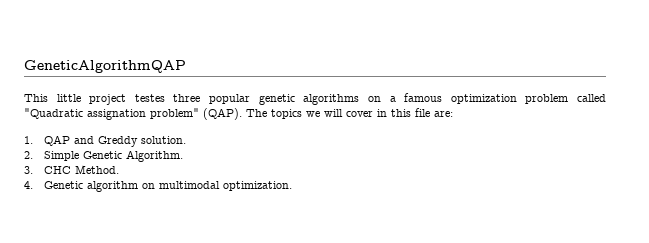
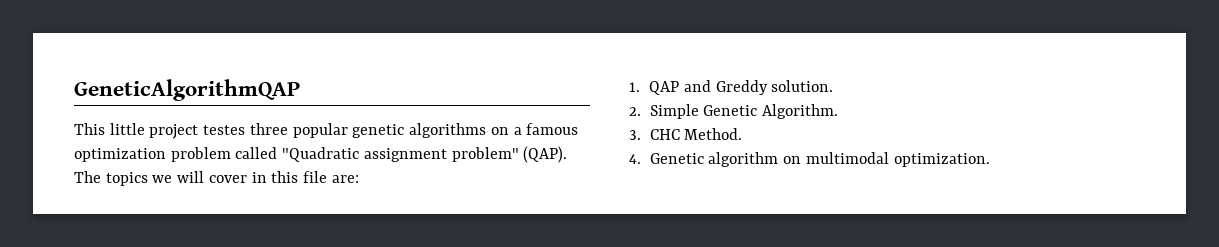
[87,109,146,120] assignation -> [363,148,447,162] assignment

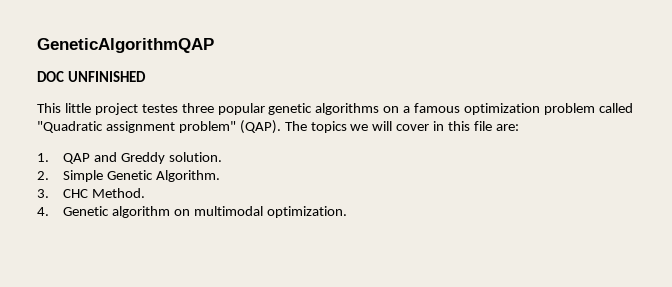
(300, 90) none -> [37,71,146,82] // DOC UNFINISHED

